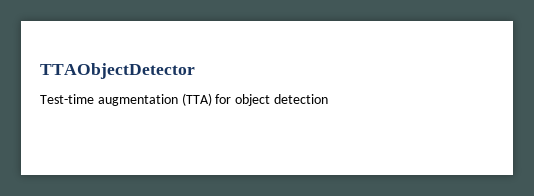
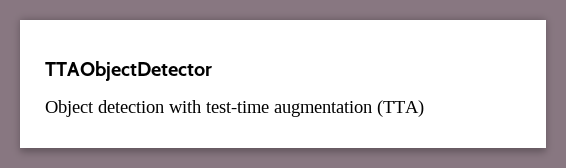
[40,93,328,106] Test-time augmentation (TTA) for object detection -> [45,100,424,117] Object detection with test-time augmentation (TTA)

